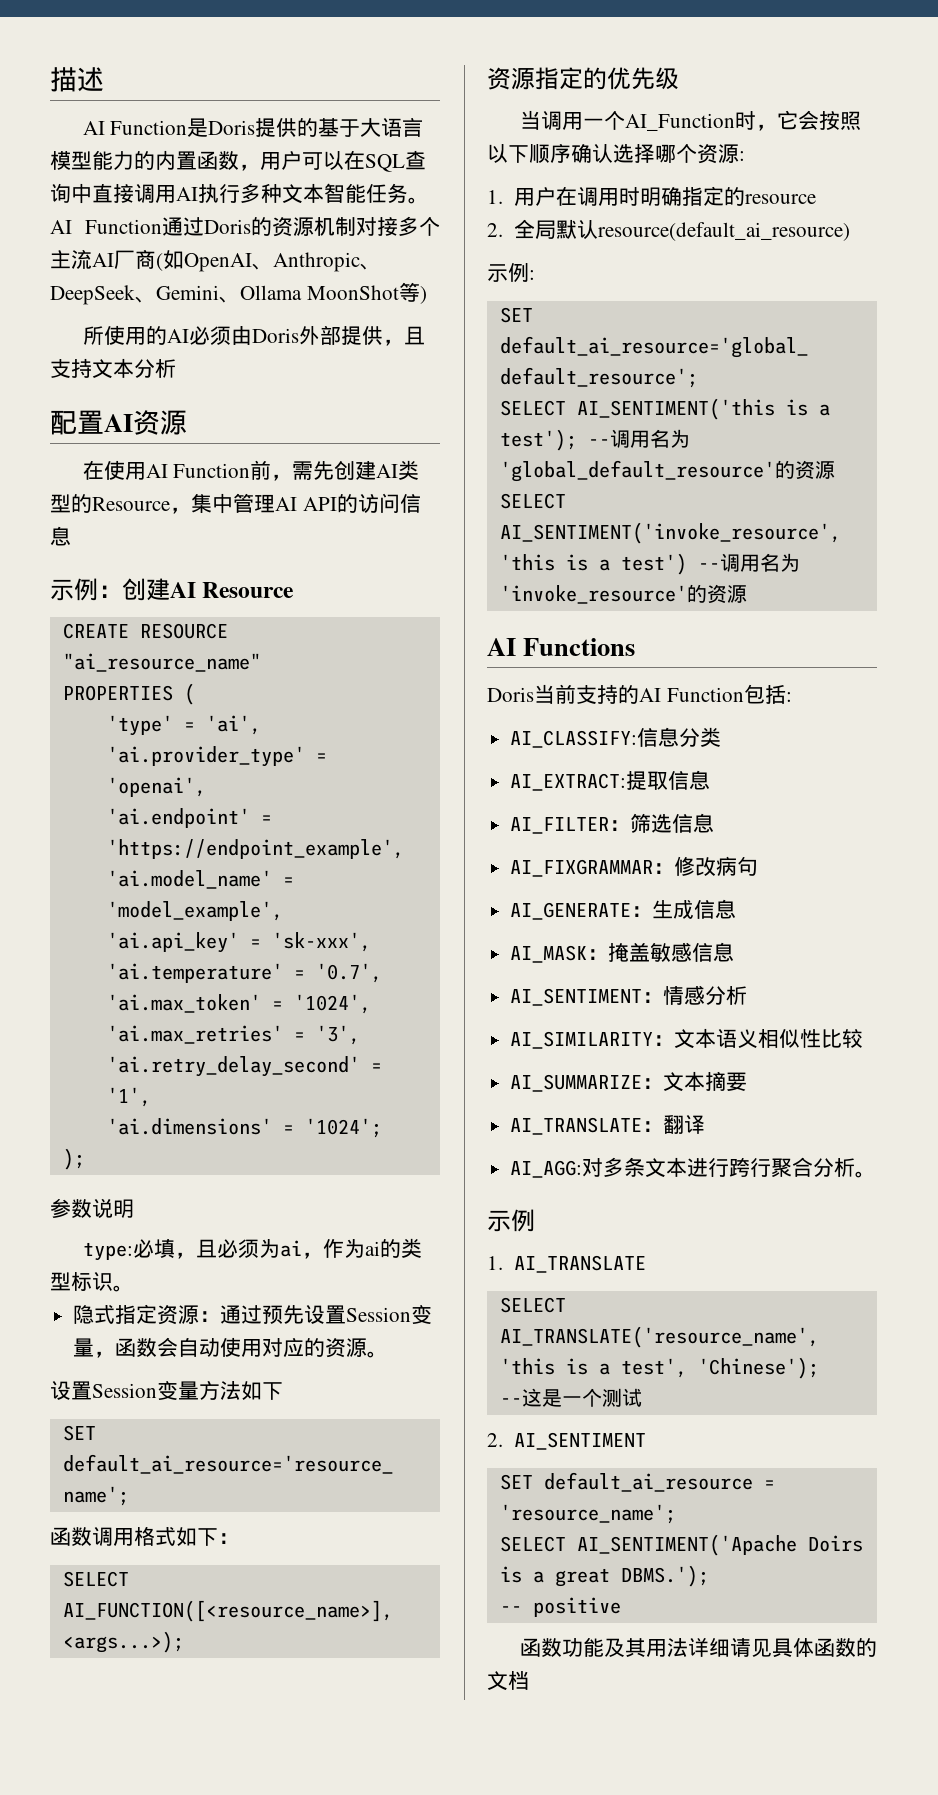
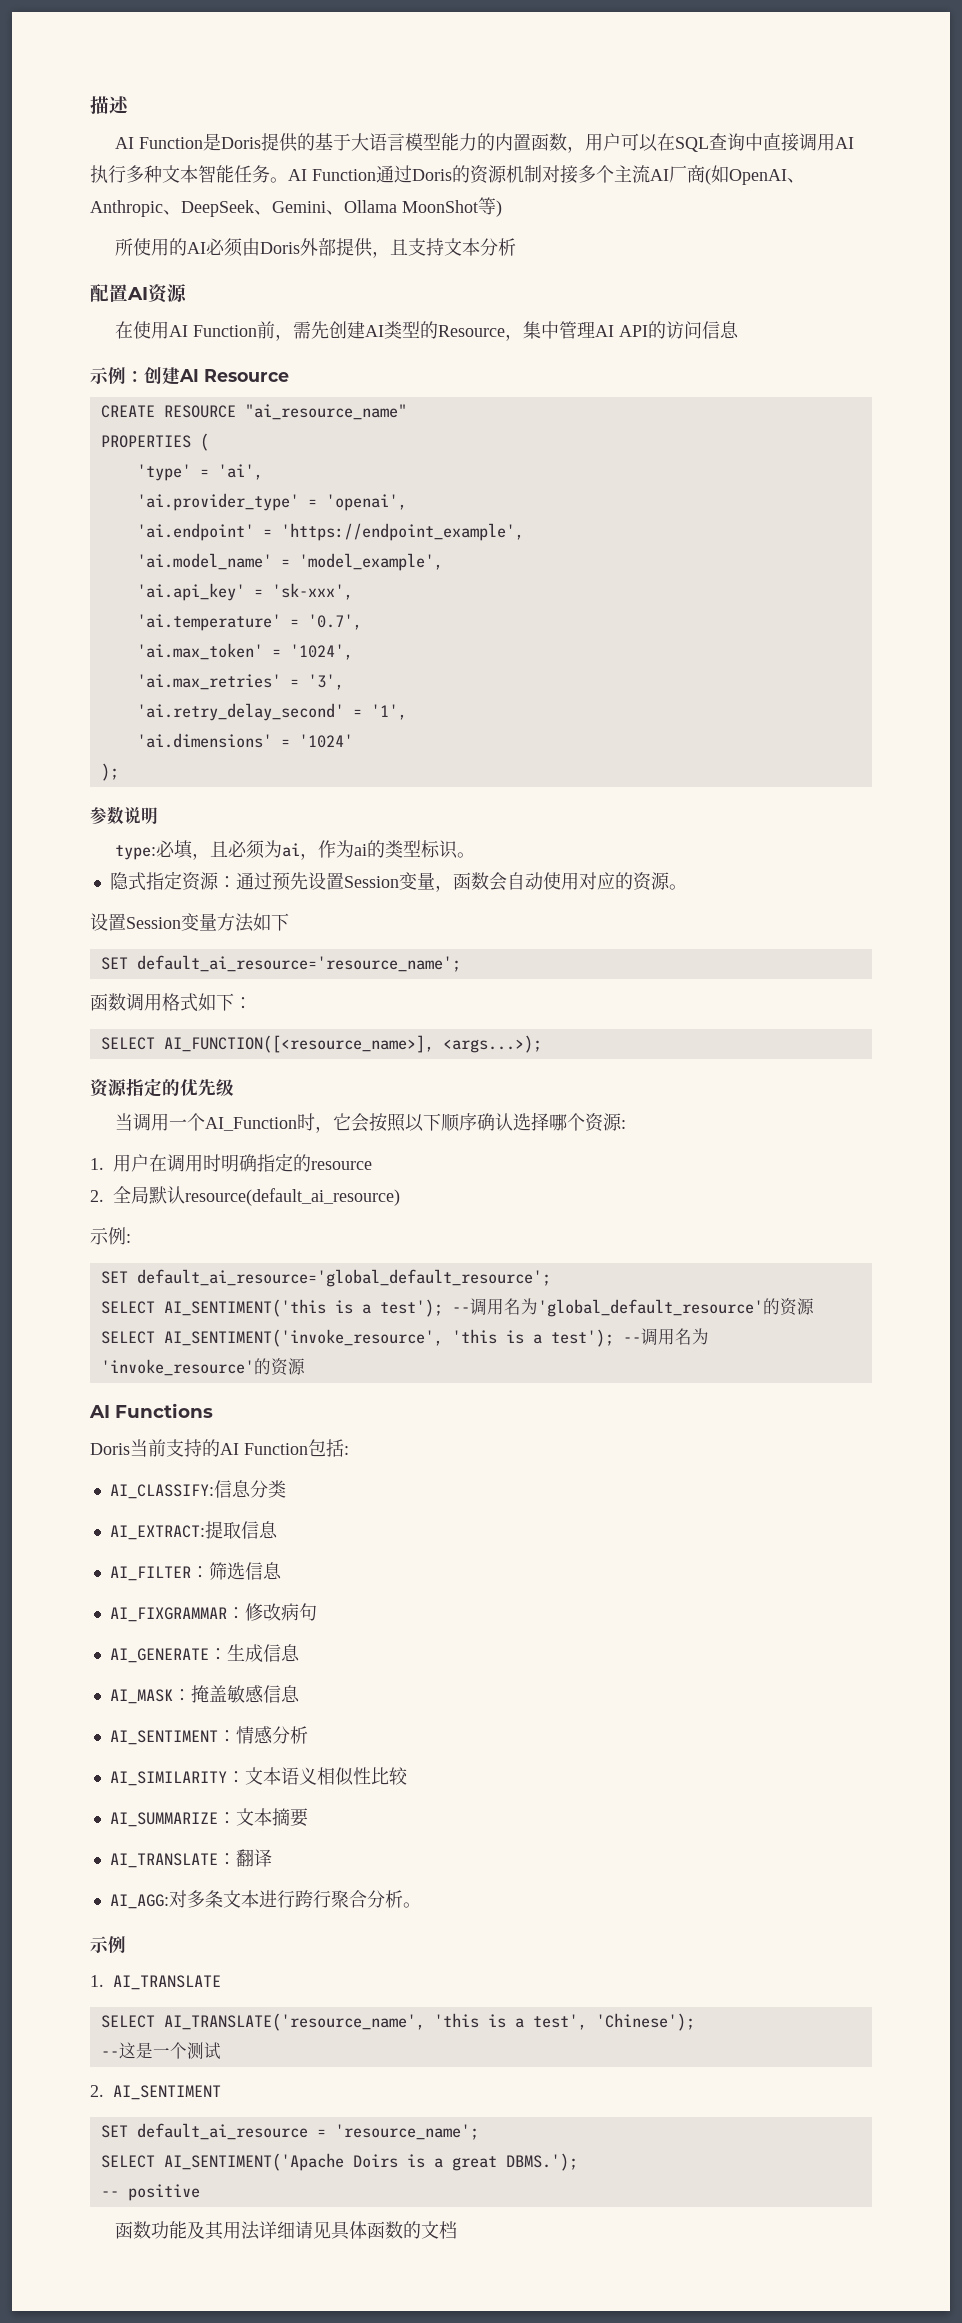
[304,1118,382,1138] '1024'; -> [298,734,353,748] '1024'
[620,553,687,575] test') -> [550,1329,614,1347] test');

